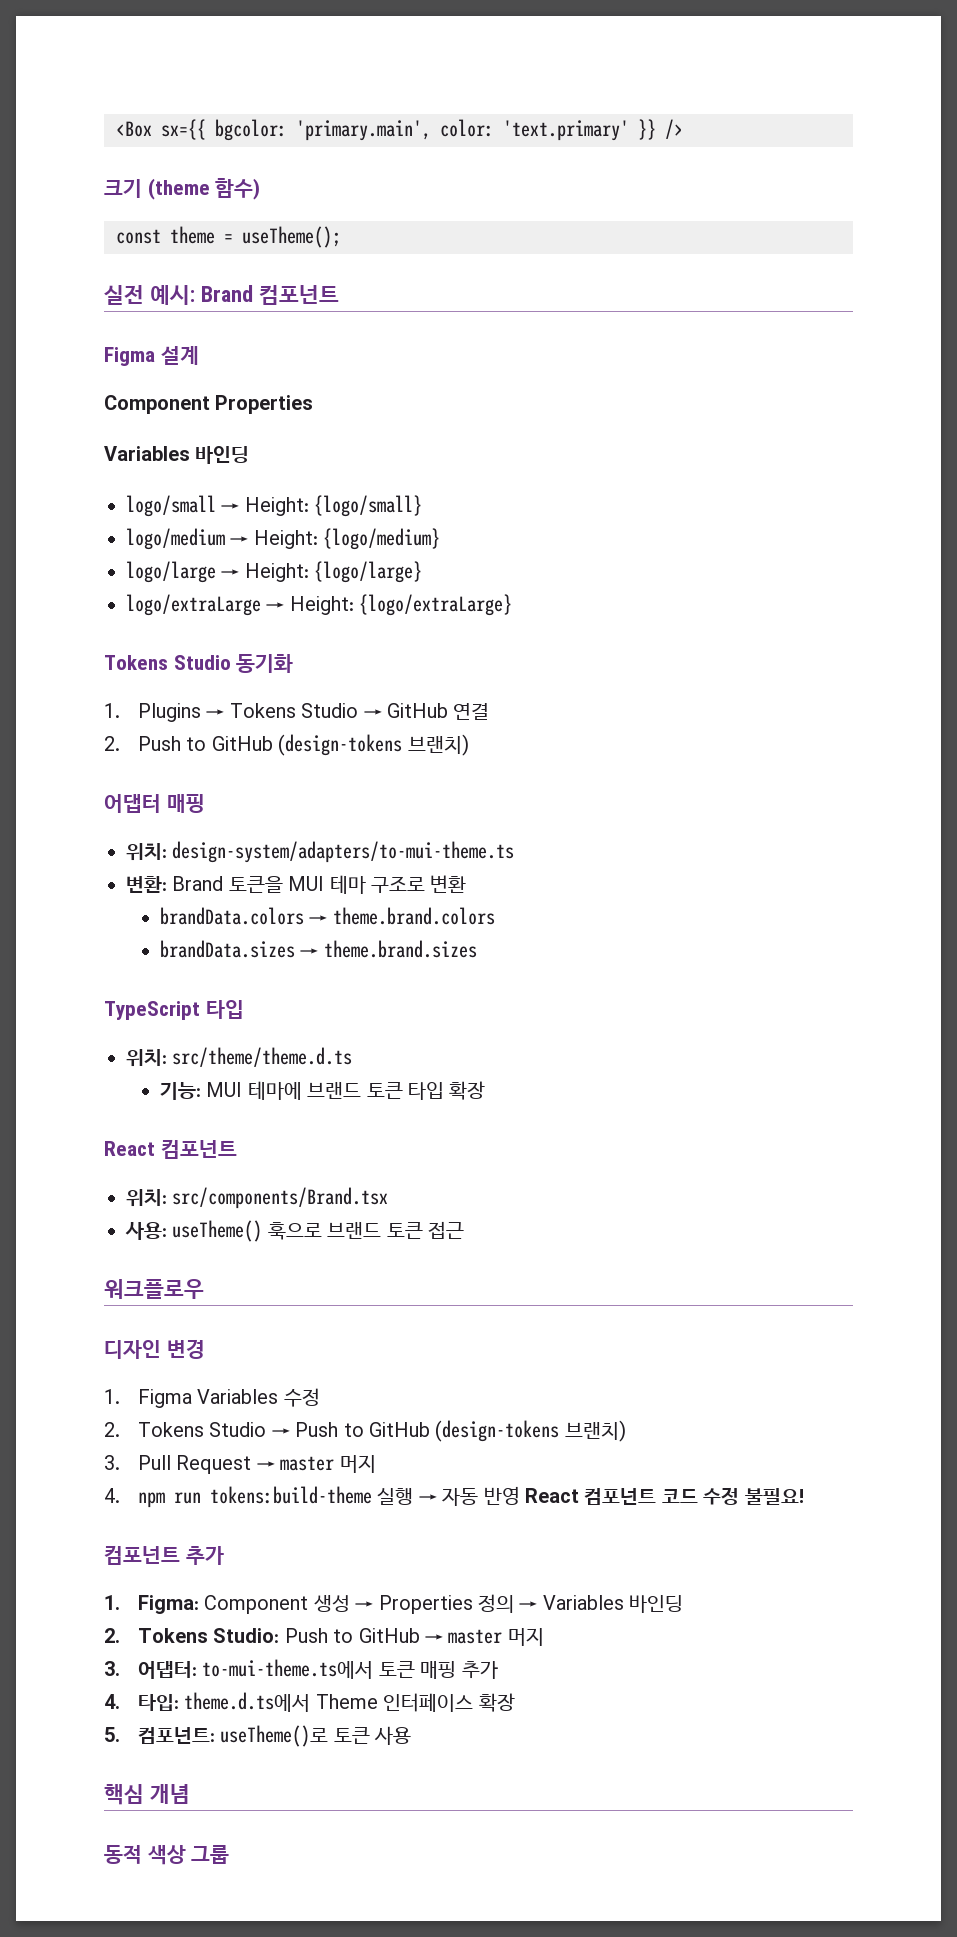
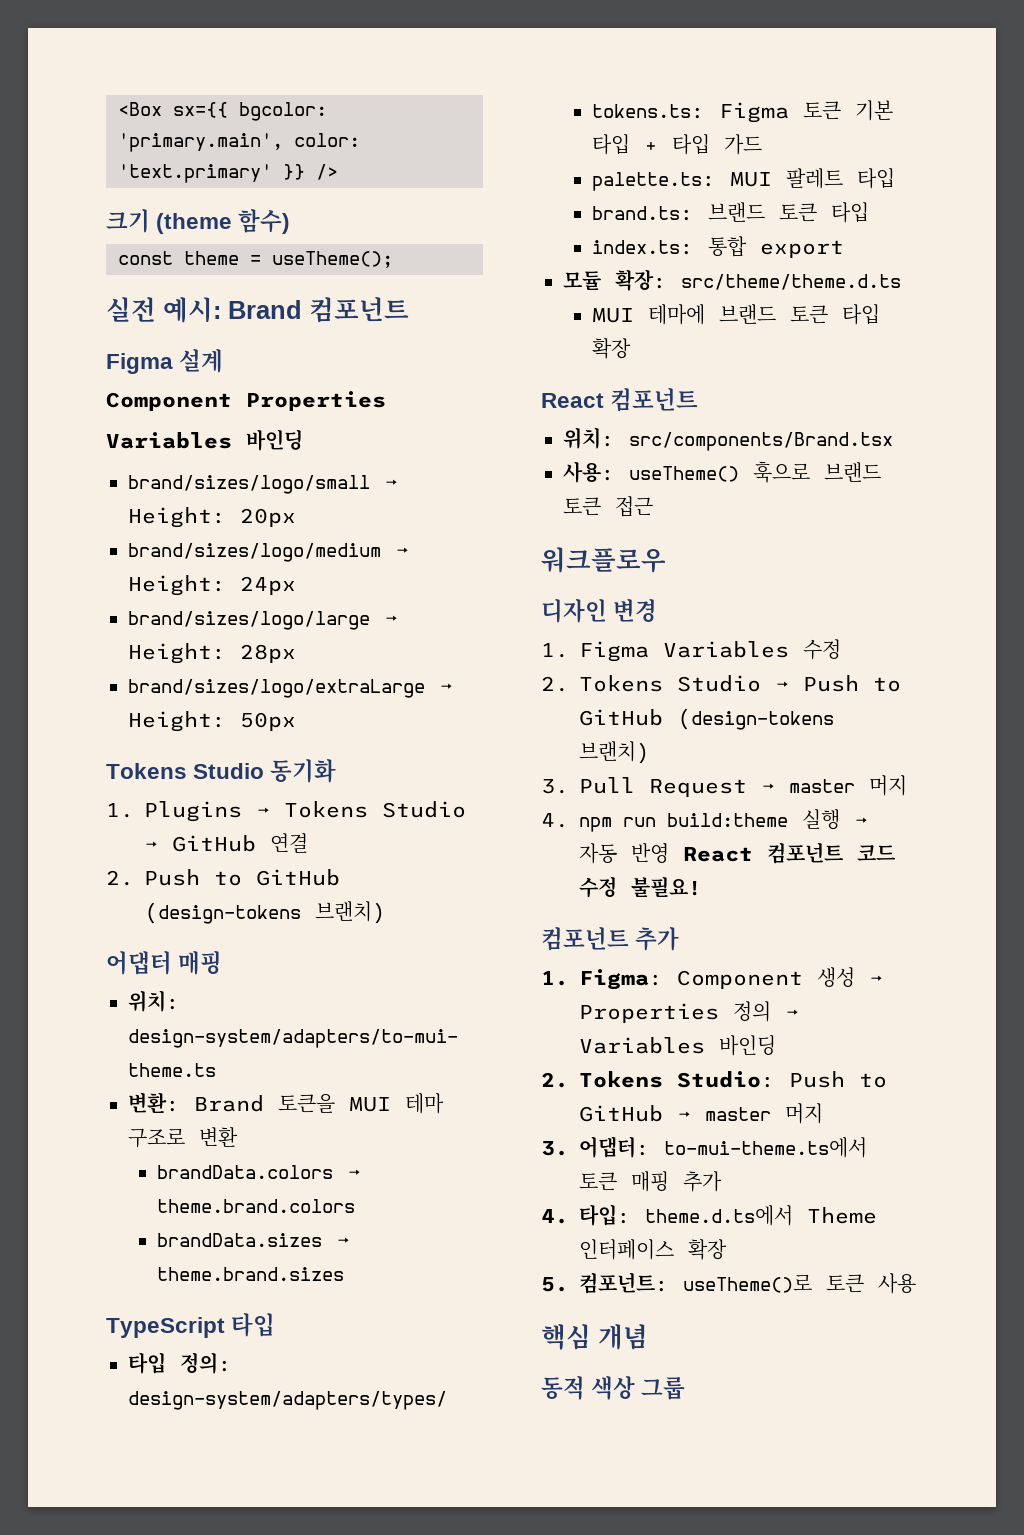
[126,495,423,517] [126,528,441,550] [126,561,423,583] [126,594,513,616] logo/small → Height: {logo/small} // logo/medium → Height: {logo/medium} // logo/large → Height: {logo/large} // logo/extraLarge → Height: {logo/extraLarge} -> [128,475,398,494] [128,507,296,528] [128,543,409,562] [128,575,296,596] [128,611,398,630] [128,643,296,664] [128,679,453,698] [128,711,296,732] brand/sizes/logo/small → Height: 20px // brand/sizes/logo/medium → Height: 24px // brand/sizes/logo/large → Height: 28px // brand/sizes/logo/extraLarge → Height: 50px
[126,1049,167,1067] 위치: -> [128,1352,232,1374] [128,1391,447,1410] [592,100,894,123] [592,134,763,155] [592,168,896,191] [592,202,870,223] [592,236,845,258] [563,269,667,291] 타입 정의: design-system/adapters/types/ // tokens.ts: Figma 토큰 기본 타입 + 타입 가드 // palette.ts: MUI 팔레트 타입 // brand.ts: 브랜드 토큰 타입 // index.ts: 통합 export // 모듈 확장:
[159,1082,201,1100] 기능: -> (901, 282) none
[209,1486,372,1504] tokens:build-theme -> [667,813,788,827] build:theme

